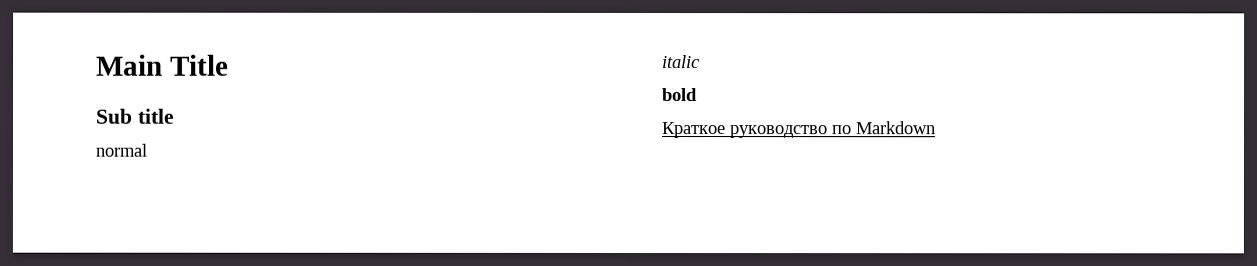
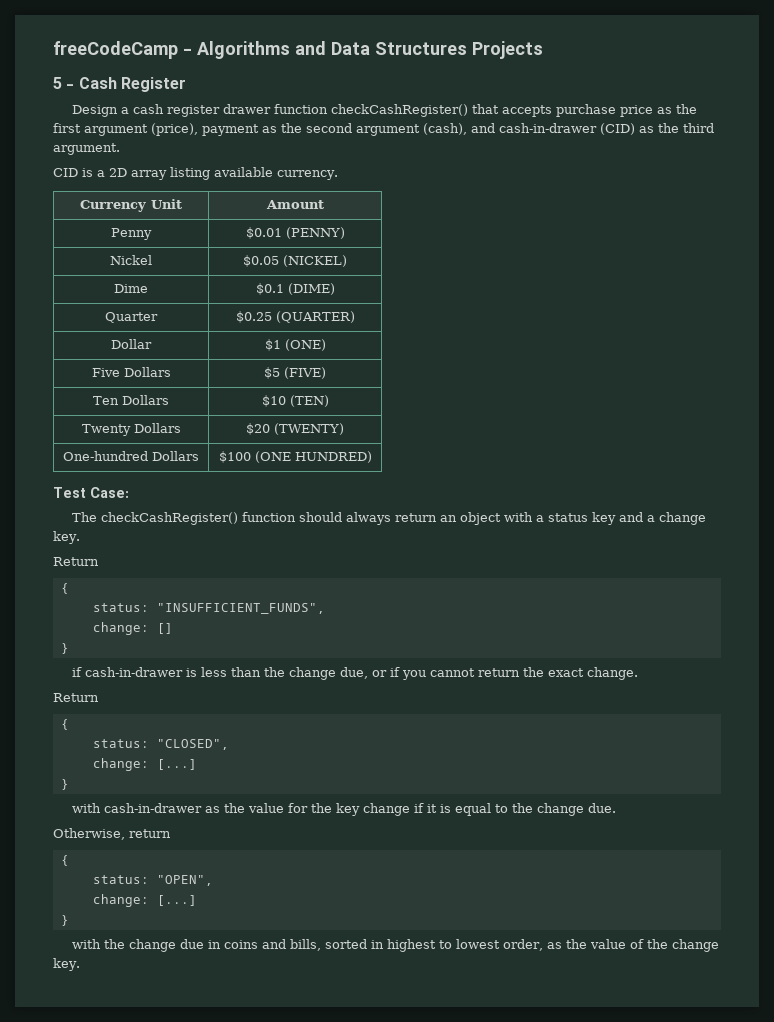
[96,54,229,76] [96,108,175,124] [95,143,147,157] [662,55,701,69] [662,88,698,102] [661,121,936,139] Main Title // Sub title // normal // italic // bold // Краткое руководство по Markdown -> [53,41,543,59] [53,77,186,92] [71,104,697,117] [53,123,714,136] [53,143,120,155] [53,167,338,180] [80,199,182,212] [265,200,324,209] [111,228,152,240] [245,227,345,239] [110,255,152,265] [243,255,347,267] [114,284,148,293] [255,283,335,295] [105,312,158,323] [235,311,355,323] [111,339,152,349] [264,339,326,351] [91,367,171,377] [264,367,326,379] [93,395,169,405] [261,395,329,407] [81,423,181,436] [246,423,344,435] [63,451,199,461] [218,451,372,463] [53,487,129,498] [71,512,706,525] [53,531,80,544] [53,557,99,566] [60,583,69,594] [92,603,325,614] [92,622,173,635] [60,643,69,654] [71,667,638,680] [53,693,99,702] [60,719,69,730] [92,739,229,750] [92,758,197,771] [60,779,69,790] [71,803,616,816] [53,828,171,840] [60,855,69,866] [92,875,213,886] [92,894,197,907] [60,915,69,926] [71,939,719,952] [53,958,80,971] freeCodeCamp - Algorithms and Data Structures Projects // 5 - Cash Register // Design a cash register drawer function checkCashRegister() that accepts purchase price as the first argument (price), payment as the second argument (cash), and cash-in-drawer (CID) as the third argument. // CID is a 2D array listing available currency. // Currency Unit | Amount // Penny | $0.01 (PENNY) // Nickel | $0.05 (NICKEL) // Dime | $0.1 (DIME) // Quarter | $0.25 (QUARTER) // Dollar | $1 (ONE) // Five Dollars | $5 (FIVE) // Ten Dollars | $10 (TEN) // Twenty Dollars | $20 (TWENTY) // One-hundred Dollars | $100 (ONE HUNDRED) // Test Case: // The checkCashRegister() function should always return an object with a status key and a change key. // Return // { // status: "INSUFFICIENT_FUNDS", // change: [] // } // if cash-in-drawer is less than the change due, or if you cannot return the exact change. // Return // { // status: "CLOSED", // change: [...] // } // with cash-in-drawer as the value for the key change if it is equal to the change due. // Otherwise, return // { // status: "OPEN", // change: [...] // } // with the change due in coins and bills, sorted in highest to lowest order, as the value of the change key.

